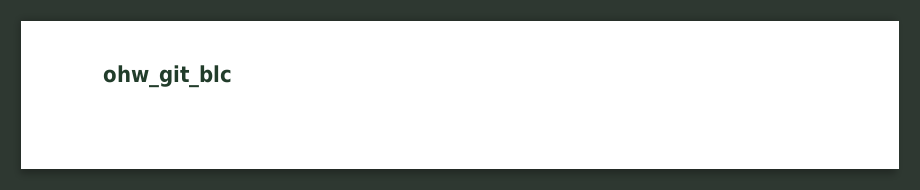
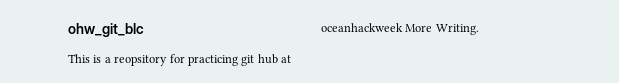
(232, 76) none -> [68,54,291,66] [321,23,479,35] // This is a reopsitory for practicing git hub at oceanhackweek More Writing.

